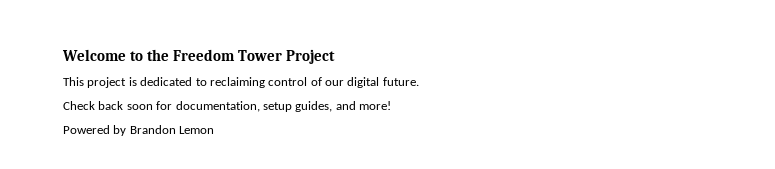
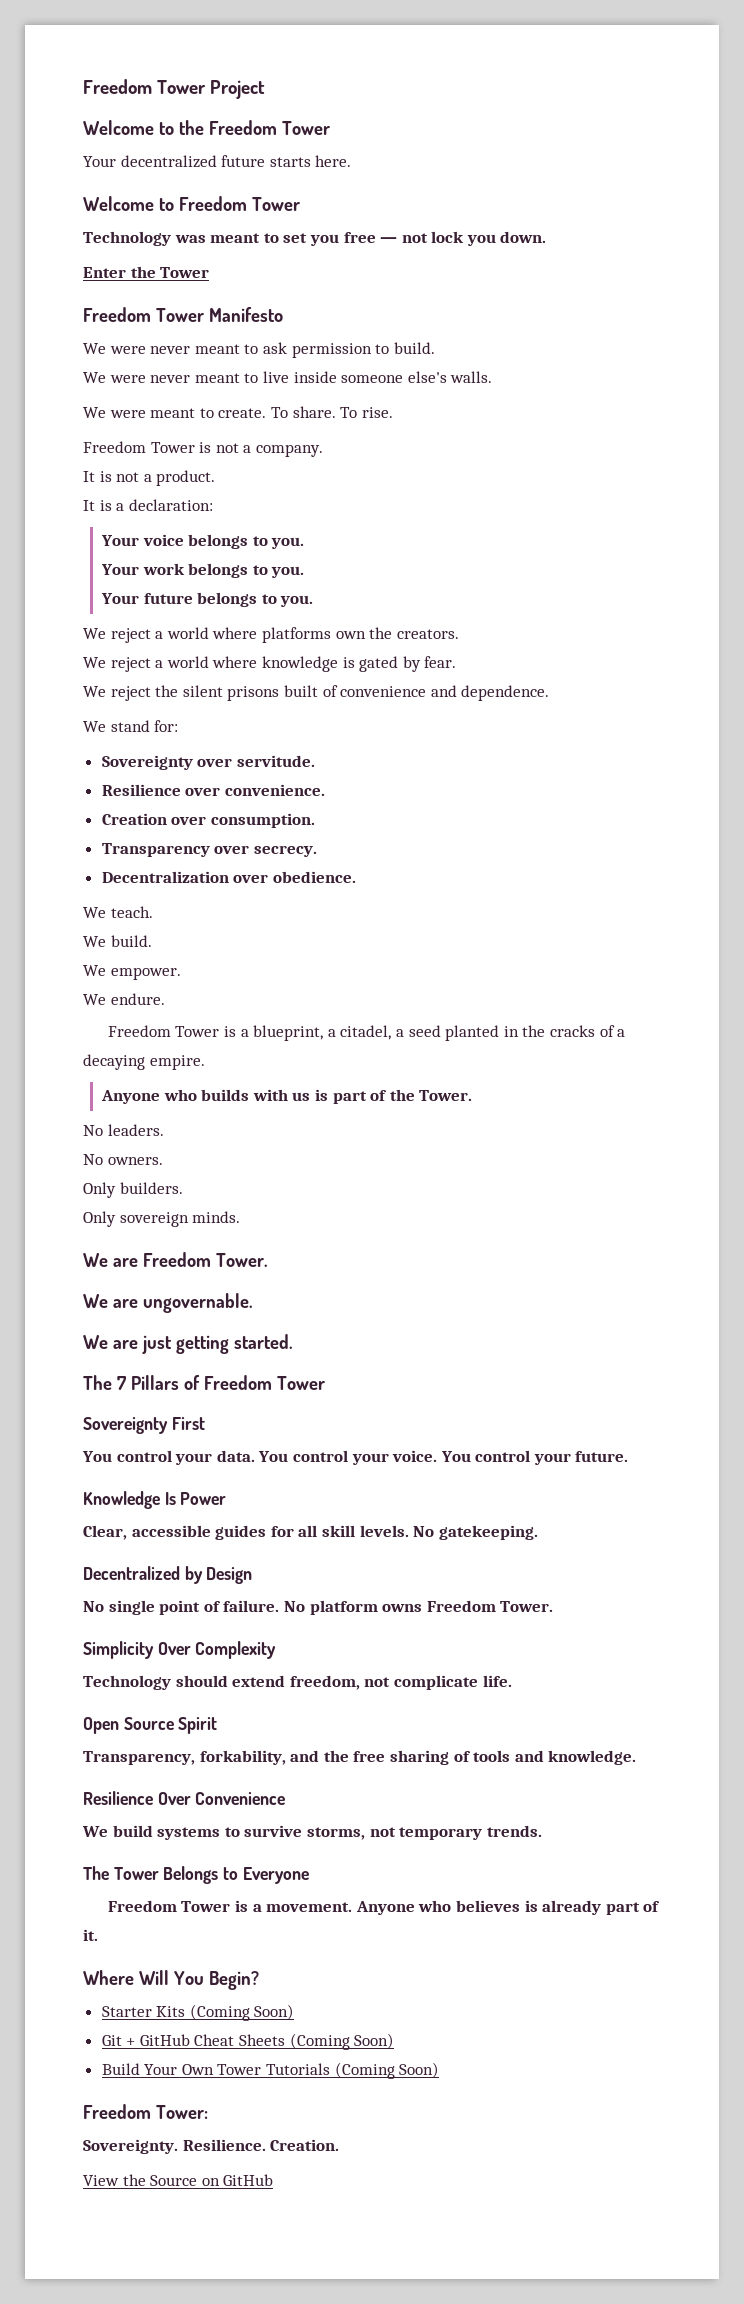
(62, 55) none -> [83,79,266,99] Freedom Tower Project //
[286,49,336,64] [63,77,419,88] [63,101,391,112] [63,125,215,136] Project // This project is dedicated to reclaiming control of our digital future. // Check back soon for documentation, setup guides, and more! // Powered by Brandon Lemon -> [83,155,352,168] [83,196,300,211] [83,231,547,246] [83,266,210,278] [83,307,283,322] [83,342,435,358] [83,371,493,383] [83,406,393,418] [83,441,323,457] [83,470,216,486] [83,499,213,511] [101,534,305,549] [101,563,305,578] [101,592,314,607] [83,627,459,643] [83,656,457,672] [83,685,550,701] [83,720,179,732] [101,755,315,770] [101,784,325,796] [101,813,315,828] [101,843,317,857] [101,871,356,883] [83,906,153,918] [83,935,152,947] [83,965,181,980] [83,993,165,1005] [107,1025,626,1041] [83,1054,205,1070] [101,1089,473,1104] [83,1124,164,1136] [83,1154,163,1165] [83,1182,183,1198] [83,1211,241,1227] [83,1252,268,1267] [83,1293,253,1313] [83,1334,293,1354] [83,1375,325,1390] [83,1417,205,1434] [82,1450,629,1465] [83,1491,227,1509] [83,1525,538,1540] [83,1566,253,1584] [83,1600,554,1615] [83,1641,277,1659] [83,1675,512,1690] [83,1717,218,1734] [83,1750,637,1765] [83,1791,286,1805] [82,1825,542,1840] [83,1866,309,1884] [107,1900,661,1915] [83,1929,98,1941] [83,1970,259,1990] [101,2004,295,2021] [101,2033,395,2050] [101,2062,440,2079] [83,2104,208,2119] [83,2139,340,2154] [83,2174,274,2186] // Your decentralized future starts here. // Welcome to Freedom Tower // Technology was meant to set you free — not lock you down. // Enter the Tower // Freedom Tower Manifesto // We were never meant to ask permission to build. // We were never meant to live inside someone else's walls. // We were meant to create. To share. To rise. // Freedom Tower is not a company. // It is not a product. // It is a declaration: // Your voice belongs to you. // Your work belongs to you. // Your future belongs to you. // We reject a world where platforms own the creators. // We reject a world where knowledge is gated by fear. // We reject the silent prisons built of convenience and dependence. // We stand for: // Sovereignty over servitude. // Resilience over convenience. // Creation over consumption. // Transparency over secrecy. // Decentralization over obedience. // We teach. // We build. // We empower. // We endure. // Freedom Tower is a blueprint, a citadel, a seed planted in the cracks of a decaying empire. // Anyone who builds with us is part of the Tower. // No leaders. // No owners. // Only builders. // Only sovereign minds. // We are Freedom Tower. // We are ungovernable. // We are just getting started. // The 7 Pillars of Freedom Tower // Sovereignty First // You control your data. You control your voice. You control your future. // Knowledge Is Power // Clear, accessible guides for all skill levels. No gatekeeping. // Decentralized by Design // No single point of failure. No platform owns Freedom Tower. // Simplicity Over Complexity // Technology should extend freedom, not complicate life. // Open Source Spirit // Transparency, forkability, and the free sharing of tools and knowledge. // Resilience Over Convenience // We build systems to survive storms, not temporary trends. // The Tower Belongs to Everyone // Freedom Tower is a movement. Anyone who believes is already part of it. // Where Will You Begin? // Starter Kits (Coming Soon) // Git + GitHub Cheat Sheets (Coming Soon) // Build Your Own Tower Tutorials (Coming Soon) // Freedom Tower: // Sovereignty. Resilience. Creation. // View the Source on GitHub

